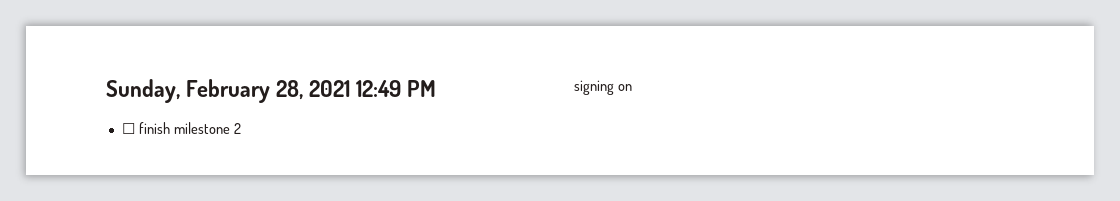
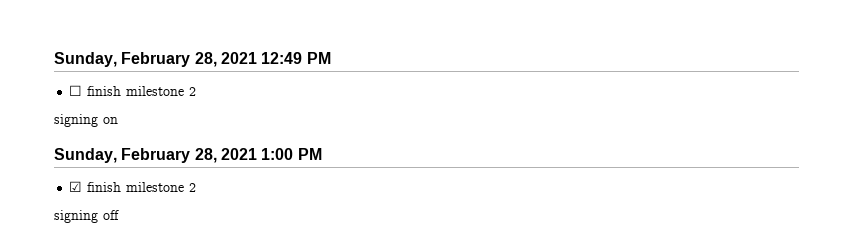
(632, 87) none -> [54,148,322,163] [69,181,197,192] [54,210,119,223] // Sunday, February 28, 2021 1:00 PM // ☑ finish milestone 2 // signing off

